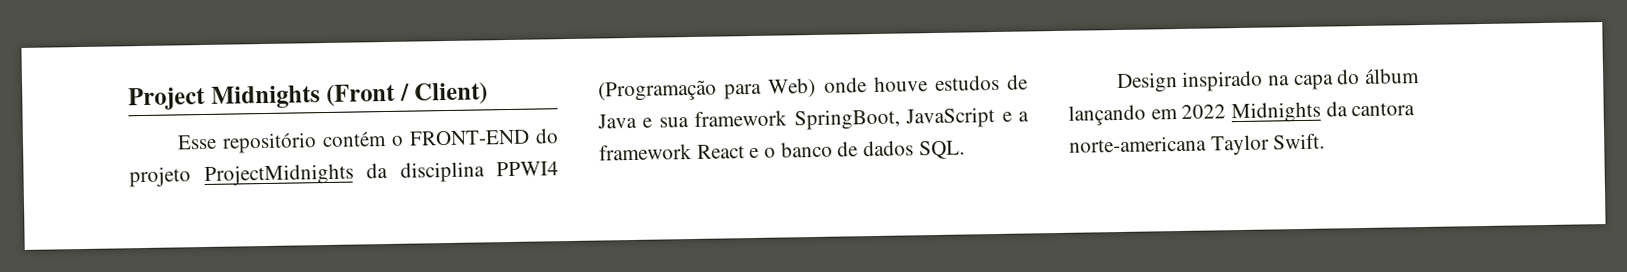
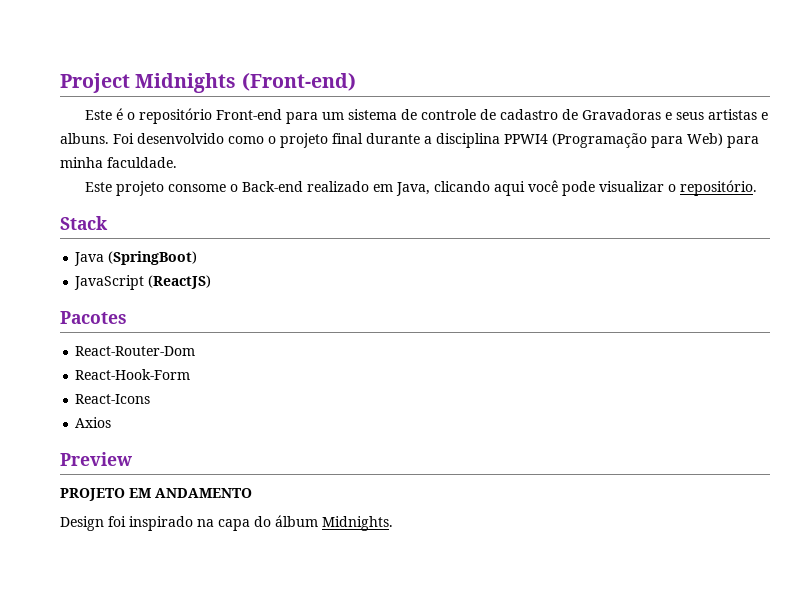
[326,82,489,107] [176,128,559,154] [129,162,388,188] (Front / Client) // Esse repositório contém o FRONT-END do projeto ProjectMidnights da -> [241,72,356,91] [85,108,769,124] [60,133,432,148] (Front-end) // Este é o repositório Front-end para um sistema de controle de cadastro de Gravadoras e seus artistas e albuns. Foi desenvolvido como o projeto final durante a
[823,74,1028,93] [597,107,1029,131] [599,140,965,161] onde houve estudos de Java e sua framework SpringBoot, JavaScript e a framework React e o banco de dados SQL. -> [727,136,759,148] [60,157,177,168] [85,180,758,196] [60,216,108,230] [74,251,198,266] [74,275,212,290] [60,311,127,324] [75,346,196,356] [75,369,191,380] [75,394,151,404] [75,417,112,428] [60,452,132,466] [60,488,252,501] para minha faculdade. // Este projeto consome o Back-end realizado em Java, clicando aqui você pode visualizar o repositório. // Stack // Java (SpringBoot) // JavaScript (ReactJS) // Pacotes // React-Router-Dom // React-Hook-Form // React-Icons // Axios // Preview // PROJETO EM ANDAMENTO
(1178, 83) none -> [108,516,126,527] foi
[1068,101,1416,126] [1069,133,1326,156] lançando em 2022 Midnights da cantora norte-americana Taylor Swift. -> [322,516,393,531] Midnights.

